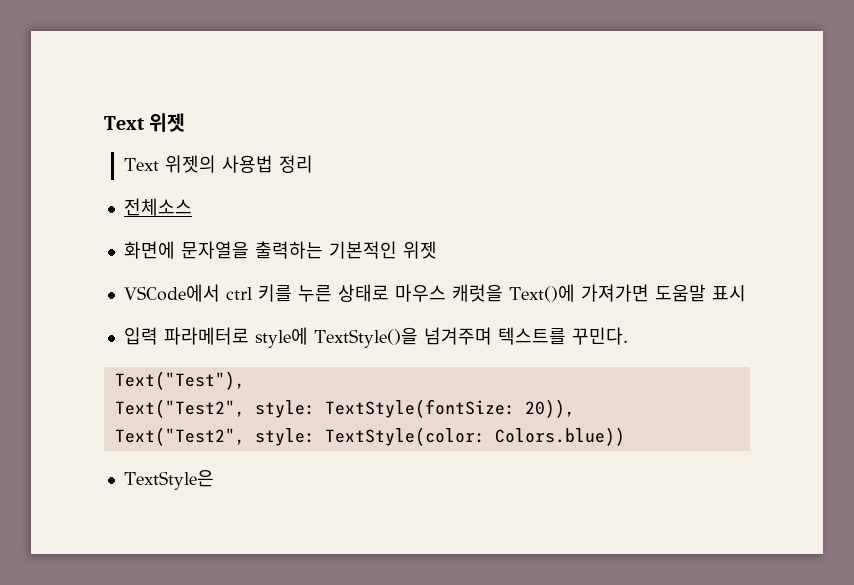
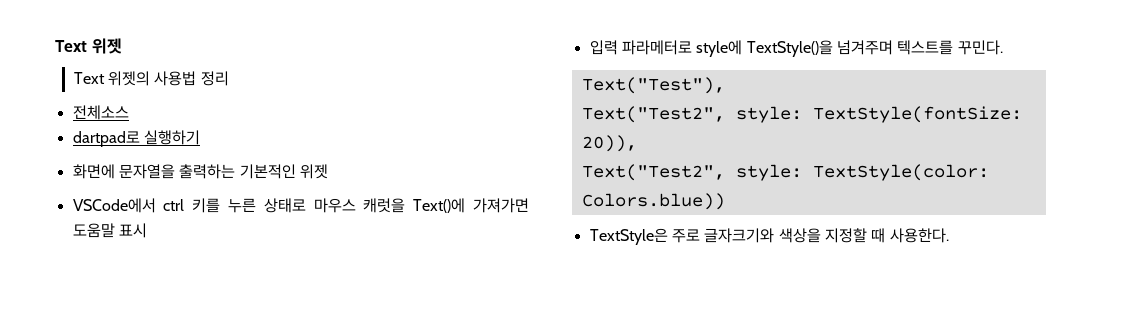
(192, 207) none -> [72,130,200,147] // dartpad로 실행하기
(214, 480) none -> [671,228,949,243] 주로 글자크기와 색상을 지정할 때 사용한다.

